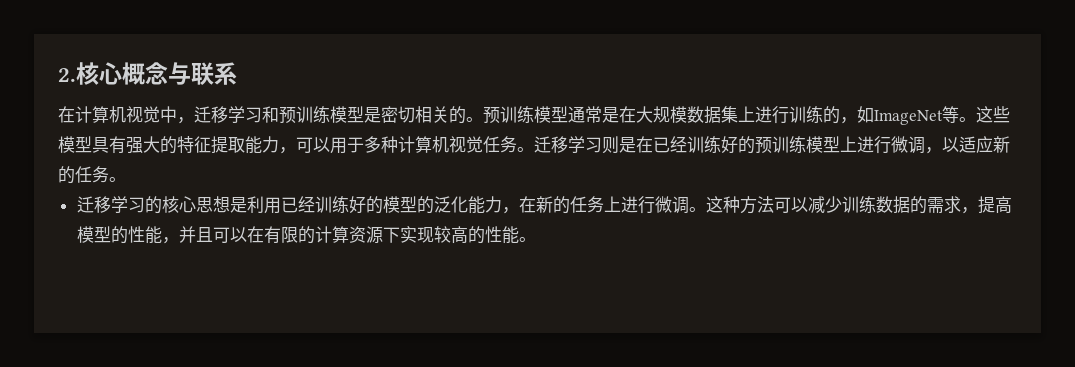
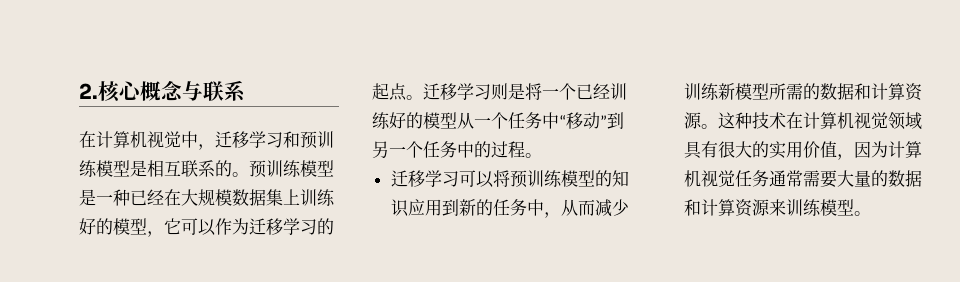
[381,106,449,123] 密切相关 -> [147,160,215,177] 相互联系
[568,106,619,123] 通常是 -> [79,189,164,206] 是一种已经
[755,106,1010,125] [58,136,1010,154] [58,166,126,184] [76,196,1012,214] [76,226,519,244] 进行训练的，如ImageNet等。这些模型具有强大的特征提取能力，可以用于多种计算机视觉任务。迁移学习则是在已经训练好的预训练模型上进行微调，以适应新的任务。 // 迁移学习的核心思想是利用已经训练好的模型的泛化能力，在新的任务上进行微调。这种方法可以减少训练数据的需求，提高模型的性能，并且可以在有限的计算资源下实现较高的性能 -> [300,189,335,206] [79,218,334,237] [372,83,627,101] [372,112,624,129] [372,141,542,158] [390,170,629,188] [390,199,629,218] [683,83,923,101] [683,112,922,130] [683,141,922,160] [683,170,922,188] [683,199,854,217] 训练好的模型，它可以作为迁移学习的起点。迁移学习则是将一个已经训练好的模型从一个任务中“移动”到另一个任务中的过程。 // 迁移学习可以将预训练模型的知识应用到新的任务中，从而减少训练新模型所需的数据和计算资源。这种技术在计算机视觉领域具有很大的实用价值，因为计算机视觉任务通常需要大量的数据和计算资源来训练模型

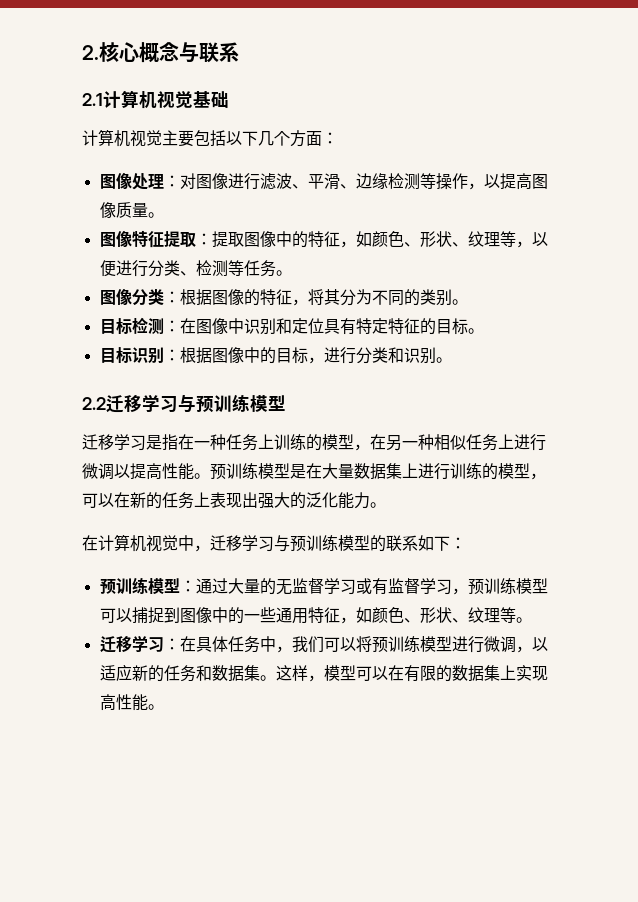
(245, 91) none -> [82,90,229,109] [82,129,338,147] [99,173,548,190] [99,202,164,218] [99,230,548,248] [99,260,292,277] [99,289,468,306] [99,317,484,335] [99,347,452,364] [82,394,286,413] [82,434,546,451] [82,463,546,480] [82,492,386,509] // 2.1计算机视觉基础 // 计算机视觉主要包括以下几个方面： // 图像处理：对图像进行滤波、平滑、边缘检测等操作，以提高图像质量。 // 图像特征提取：提取图像中的特征，如颜色、形状、纹理等，以便进行分类、检测等任务。 // 图像分类：根据图像的特征，将其分为不同的类别。 // 目标检测：在图像中识别和定位具有特定特征的目标。 // 目标识别：根据图像中的目标，进行分类和识别。 // 2.2迁移学习与预训练模型 // 迁移学习是指在一种任务上训练的模型，在另一种相似任务上进行微调以提高性能。预训练模型是在大量数据集上进行训练的模型，可以在新的任务上表现出强大的泛化能力。
[283,131,334,149] [79,160,334,178] [79,189,335,206] [79,218,334,237] [372,83,627,101] [372,112,624,129] [372,141,542,158] [390,170,629,188] [390,199,629,218] [683,83,923,101] [683,112,922,130] [683,141,922,160] [683,170,922,188] [683,199,854,217] 和预训练模型是相互联系的。预训练模型是一种已经在大规模数据集上训练好的模型，它可以作为迁移学习的起点。迁移学习则是将一个已经训练好的模型从一个任务中“移动”到另一个任务中的过程。 // 迁移学习可以将预训练模型的知识应用到新的任务中，从而减少训练新模型所需的数据和计算资源。这种技术在计算机视觉领域具有很大的实用价值，因为计算机视觉任务通常需要大量的数据和计算资源来训练模型 -> [274,535,466,552] [99,577,548,595] [99,607,532,624] [99,635,548,653] [99,664,548,682] [99,694,148,711] 与预训练模型的联系如下： // 预训练模型：通过大量的无监督学习或有监督学习，预训练模型可以捕捉到图像中的一些通用特征，如颜色、形状、纹理等。 // 迁移学习：在具体任务中，我们可以将预训练模型进行微调，以适应新的任务和数据集。这样，模型可以在有限的数据集上实现高性能

